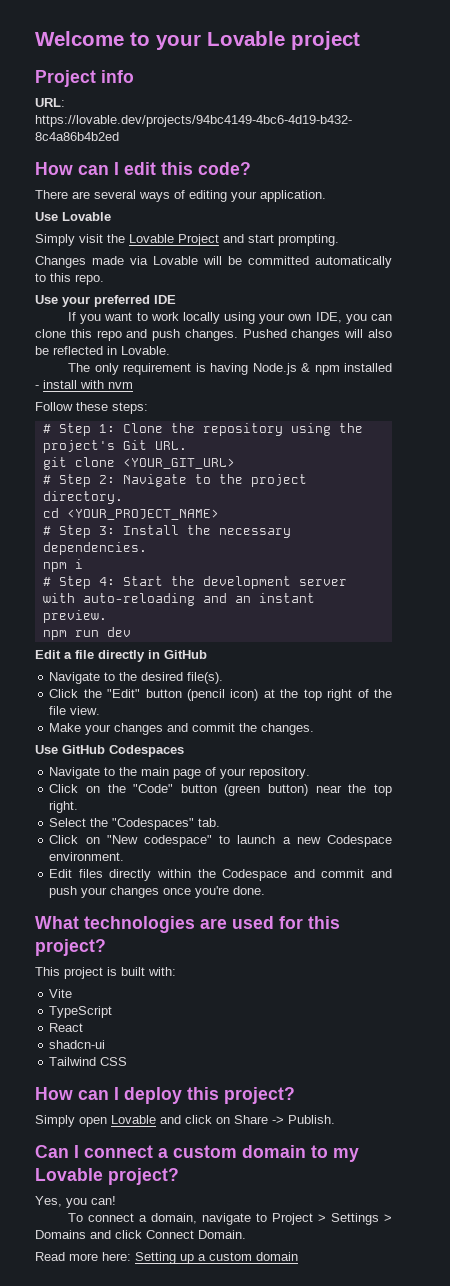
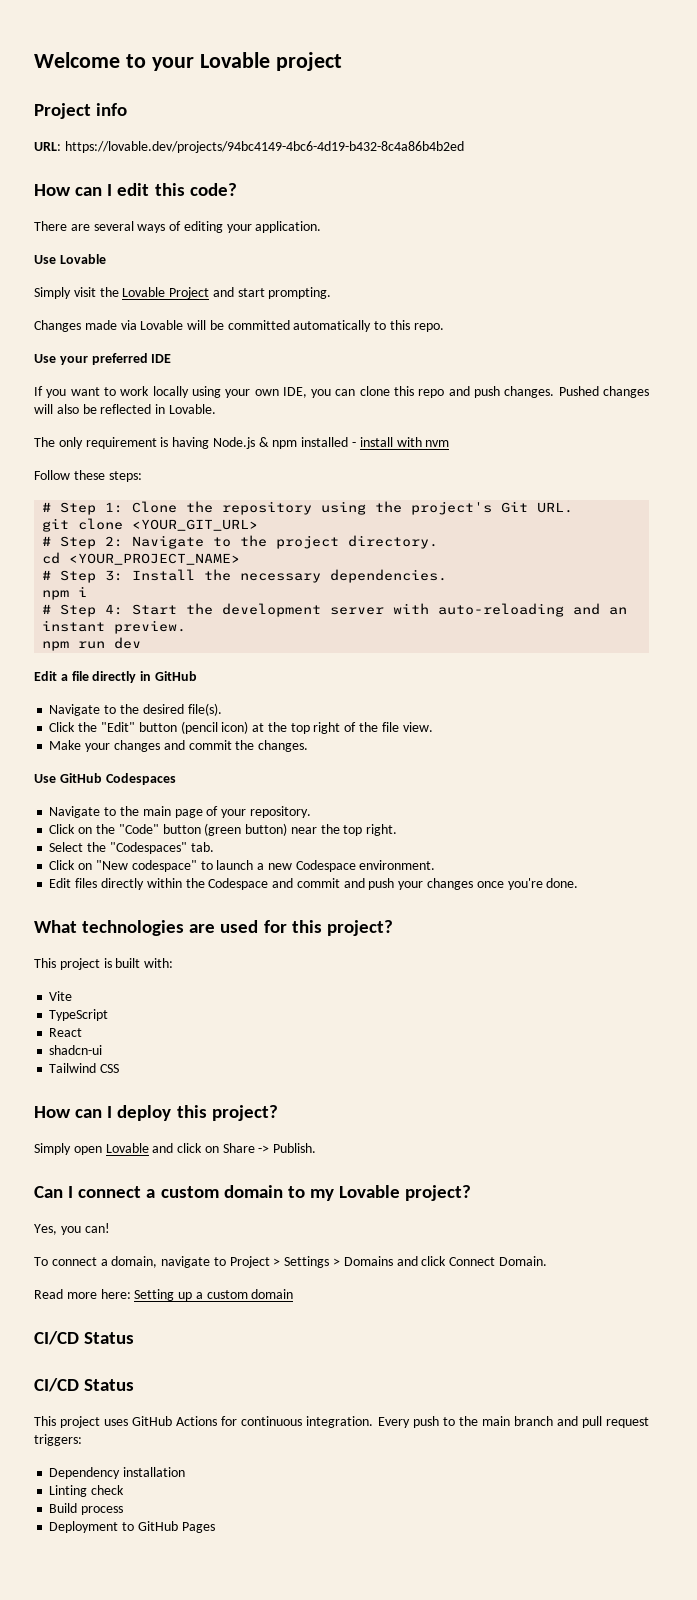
(298, 1256) none -> [34,1331,135,1345] [34,1378,135,1392] [34,1416,649,1428] [34,1434,82,1446] [49,1467,186,1479] [49,1485,125,1497] [49,1503,124,1515] [49,1521,215,1533] // CI/CD Status // CI/CD Status // This project uses GitHub Actions for continuous integration. Every push to the main branch and pull request triggers: // Dependency installation // Linting check // Build process // Deployment to GitHub Pages

